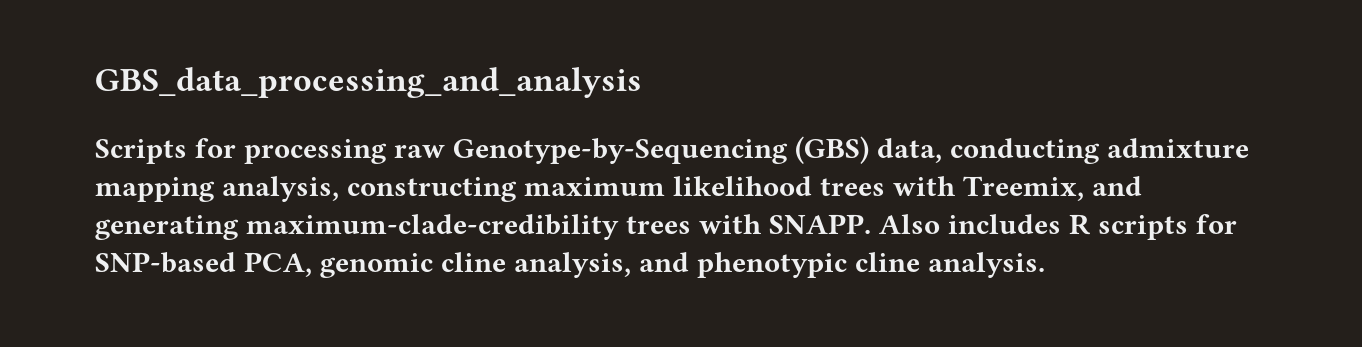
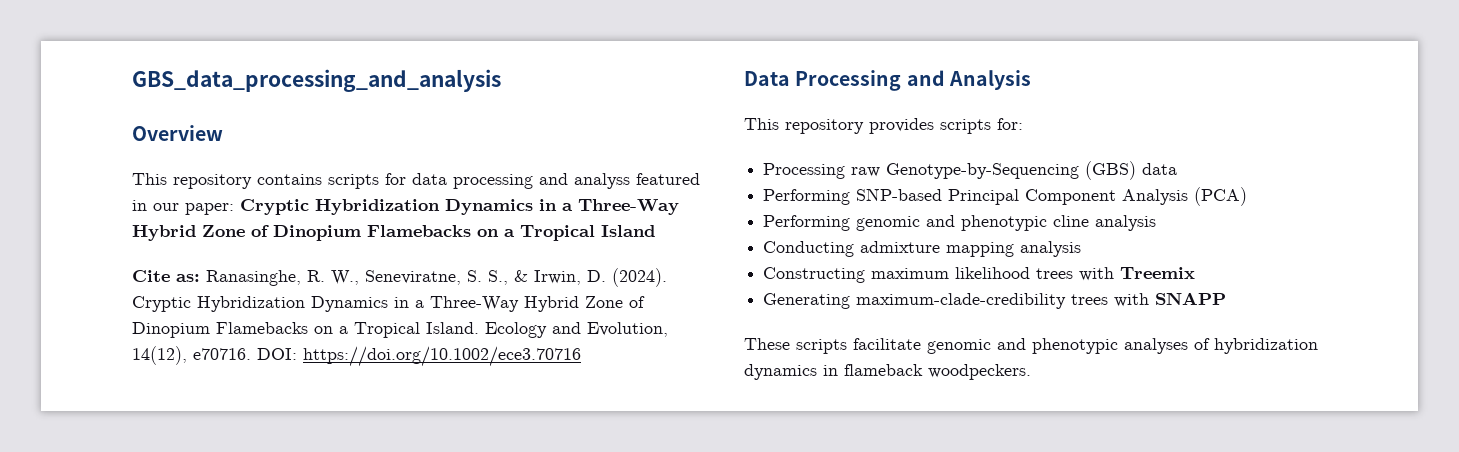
[95,136,1249,164] [95,176,1142,202] [95,214,1237,240] [95,252,1045,278] Scripts for processing raw Genotype-by-Sequencing (GBS) data, conducting admixture mapping analysis, constructing maximum likelihood trees with Treemix, and generating maximum-clade-credibility trees with SNAPP. Also includes R scripts for SNP-based PCA, genomic cline analysis, and phenotypic cline analysis. -> [132,125,223,141] [132,173,700,189] [132,199,679,215] [132,225,655,241] [132,268,667,287] [132,296,645,312] [132,322,668,338] [132,346,581,367] [744,70,1031,91] [744,118,1023,134] [763,161,1178,180] [763,187,1248,206] [763,215,1157,231] [763,241,1082,257] [763,267,1196,283] [763,292,1227,309] [744,338,1318,354] [744,364,1031,380] Overview // This repository contains scripts for data processing and analyss featured in our paper: Cryptic Hybridization Dynamics in a Three-Way Hybrid Zone of Dinopium Flamebacks on a Tropical Island // Cite as: Ranasinghe, R. W., Seneviratne, S. S., & Irwin, D. (2024). Cryptic Hybridization Dynamics in a Three‐Way Hybrid Zone of Dinopium Flamebacks on a Tropical Island. Ecology and Evolution, 14(12), e70716. DOI: https://doi.org/10.1002/ece3.70716 // Data Processing and Analysis // This repository provides scripts for: // Processing raw Genotype-by-Sequencing (GBS) data // Performing SNP-based Principal Component Analysis (PCA) // Performing genomic and phenotypic cline analysis // Conducting admixture mapping analysis // Constructing maximum likelihood trees with Treemix // Generating maximum-clade-credibility trees with SNAPP // These scripts facilitate genomic and phenotypic analyses of hybridization dynamics in flameback woodpeckers.

